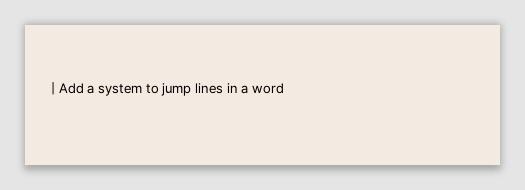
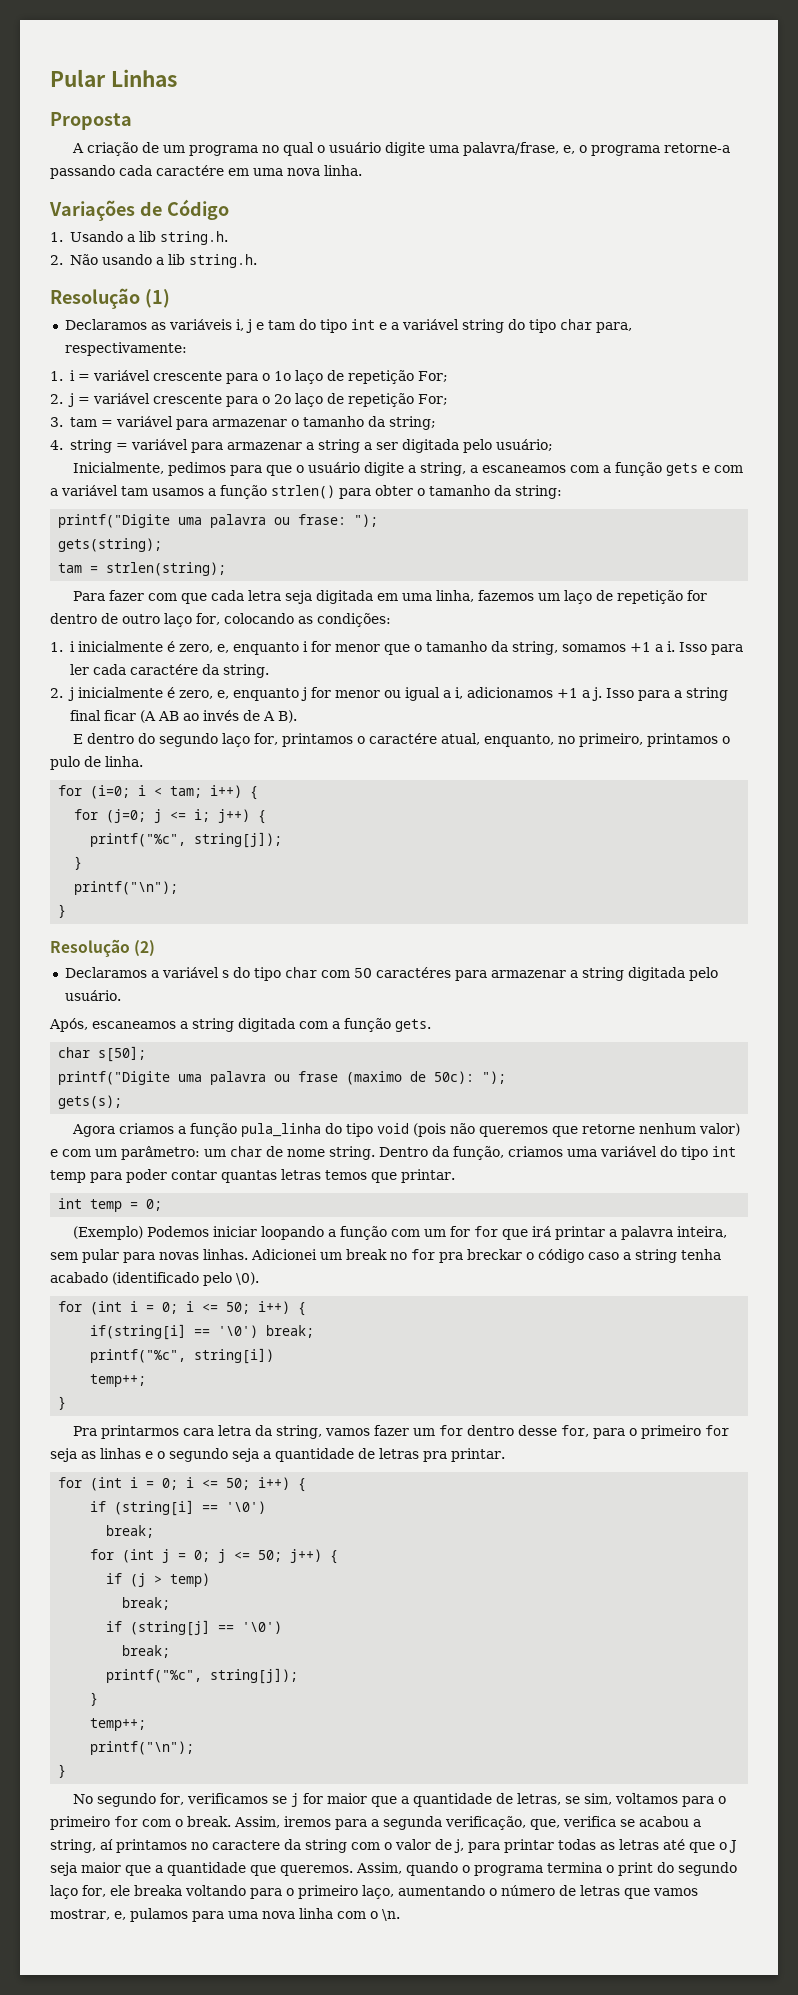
[51,82,284,96] | Add a system to jump lines in a word -> [50,69,177,87] [50,112,132,130] [71,142,730,156] [50,165,362,179] [49,199,229,221] [50,231,228,245] [50,254,257,268] [50,288,170,309] [64,319,632,333] [64,342,187,356] [50,370,448,384] [50,393,448,407] [50,416,436,430] [50,439,553,453] [72,462,743,476] [50,485,562,499] [58,514,379,528] [58,538,163,552] [58,562,227,576] [72,590,707,604] [50,613,391,627] [50,641,743,655] [69,664,269,678] [50,687,728,701] [69,710,297,723] [72,733,730,747] [50,756,143,770] [58,785,259,800] [74,809,267,824] [90,832,283,848] [74,856,83,870] [74,881,179,895] [58,904,67,918] [50,939,156,957] [64,967,718,981] [64,990,121,1001] [49,1018,431,1032] [58,1046,147,1062] [58,1071,507,1085] [58,1095,123,1109] [71,1123,740,1137] [50,1146,736,1160] [50,1169,455,1183] [58,1198,163,1212] [72,1226,727,1240] [50,1249,721,1263] [50,1272,259,1286] [58,1301,307,1316] [90,1324,315,1340] [90,1348,275,1364] [90,1374,147,1387] [58,1396,67,1410] [72,1425,729,1439] [50,1448,505,1462] [58,1477,307,1492] [90,1500,267,1516] [106,1525,155,1538] [90,1549,339,1564] [106,1573,211,1587] [122,1597,171,1610] [106,1620,283,1636] [122,1645,171,1658] [106,1668,299,1684] [90,1692,99,1706] [90,1718,147,1731] [90,1741,195,1755] [58,1764,67,1778] [72,1793,726,1807] [50,1816,701,1830] [50,1839,737,1853] [50,1862,737,1876] [50,1885,698,1899] [50,1908,400,1922] Pular Linhas // Proposta // A criação de um programa no qual o usuário digite uma palavra/frase, e, o programa retorne-a passando cada caractére em uma nova linha. // Variações de Código // 1. Usando a lib string.h. // 2. Não usando a lib string.h. // Resolução (1) // Declaramos as variáveis i, j e tam do tipo int e a variável string do tipo char para, respectivamente: // 1. i = variável crescente para o 1o laço de repetição For; // 2. j = variável crescente para o 2o laço de repetição For; // 3. tam = variável para armazenar o tamanho da string; // 4. string = variável para armazenar a string a ser digitada pelo usuário; // Inicialmente, pedimos para que o usuário digite a string, a escaneamos com a função gets e com a variável tam usamos a função strlen() para obter o tamanho da string: // printf("Digite uma palavra ou frase: "); // gets(string); // tam = strlen(string); // Para fazer com que cada letra seja digitada em uma linha, fazemos um laço de repetição for dentro de outro laço for, colocando as condições: // 1. i inicialmente é zero, e, enquanto i for menor que o tamanho da string, somamos +1 a i. Isso para ler cada caractére da string. // 2. j inicialmente é zero, e, enquanto j for menor ou igual a i, adicionamos +1 a j. Isso para a string final ficar (A AB ao invés de A B). // E dentro do segundo laço for, printamos o caractére atual, enquanto, no primeiro, printamos o pulo de linha. // for (i=0; i < tam; i++) { // for (j=0; j <= i; j++) { // printf("%c", string[j]); // } // printf("\n"); // } // Resolução (2) // Declaramos a variável s do tipo char com 50 caractéres para armazenar a string digitada pelo usuário. // Após, escaneamos a string digitada com a função gets. // char s[50]; // printf("Digite uma palavra ou frase (maximo de 50c): "); // gets(s); // Agora criamos a função pula_linha do tipo void (pois não queremos que retorne nenhum valor) e com um parâmetro: um char de nome string. Dentro da função, criamos uma variável do tipo int temp para poder contar quantas letras temos que printar. // int temp = 0; // (Exemplo) Podemos iniciar loopando a função com um for for que irá printar a palavra inteira, sem pular para novas linhas. Adicionei um break no for pra breckar o código caso a string tenha acabado (identificado pelo \0). // for (int i = 0; i <= 50; i++) { // if(string[i] == '\0') break; // printf("%c", string[i]) // temp++; // } // Pra printarmos cara letra da string, vamos fazer um for dentro desse for, para o primeiro for seja as linhas e o segundo seja a quantidade de letras pra printar. // for (int i = 0; i <= 50; i++) { // if (string[i] == '\0') // break; // for (int j = 0; j <= 50; j++) { // if (j > temp) // break; // if (string[j] == '\0') // break; // printf("%c", string[j]); // } // temp++; // printf("\n"); // } // No segundo for, verificamos se j for maior que a quantidade de letras, se sim, voltamos para o primeiro for com o break. Assim, iremos para a segunda verificação, que, verifica se acabou a string, aí printamos no caractere da string com o valor de j, para printar todas as letras até que o J seja maior que a quantidade que queremos. Assim, quando o programa termina o print do segundo laço for, ele breaka voltando para o primeiro laço, aumentando o número de letras que vamos mostrar, e, pulamos para uma nova linha com o \n.

